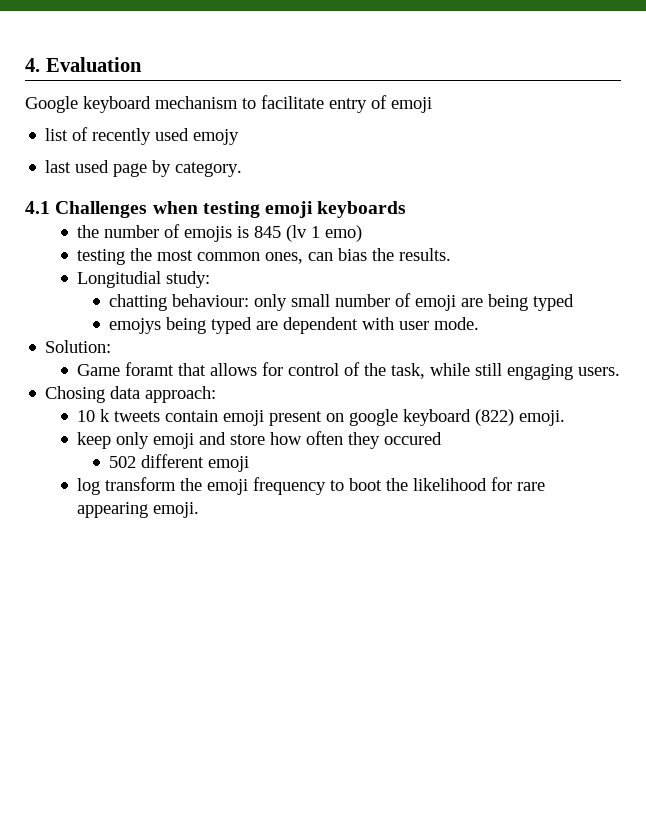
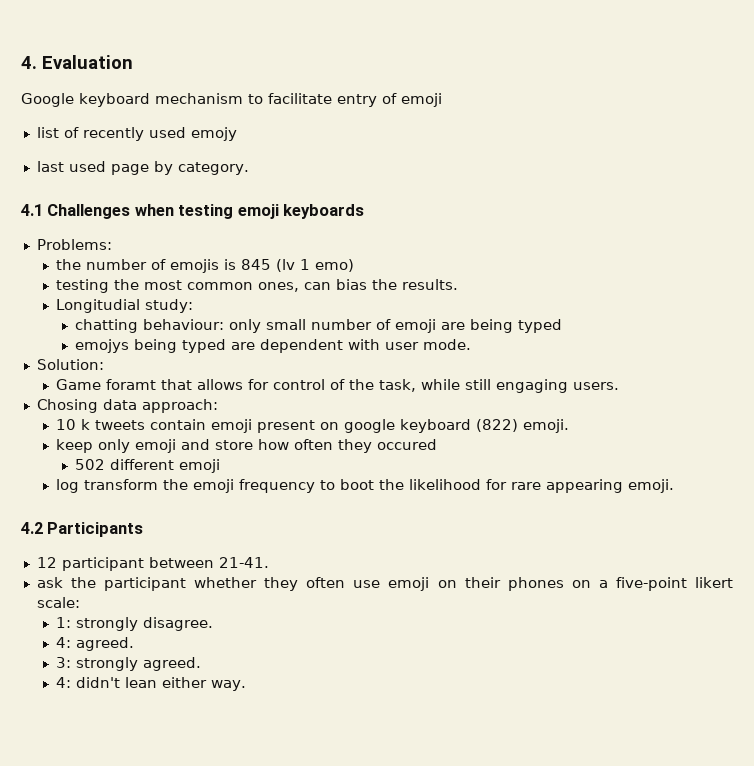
(407, 209) none -> [36,239,112,250] // Problems:
(200, 510) none -> [21,522,144,537] [36,557,269,571] [36,577,734,591] [36,597,80,608] [55,617,213,631] [55,637,134,651] [55,657,201,671] [55,677,246,691] // 4.2 Participants // 12 participant between 21-41. // ask the participant whether they often use emoji on their phones on a five-point likert scale: // 1: strongly disagree. // 4: agreed. // 3: strongly agreed. // 4: didn't lean either way.

